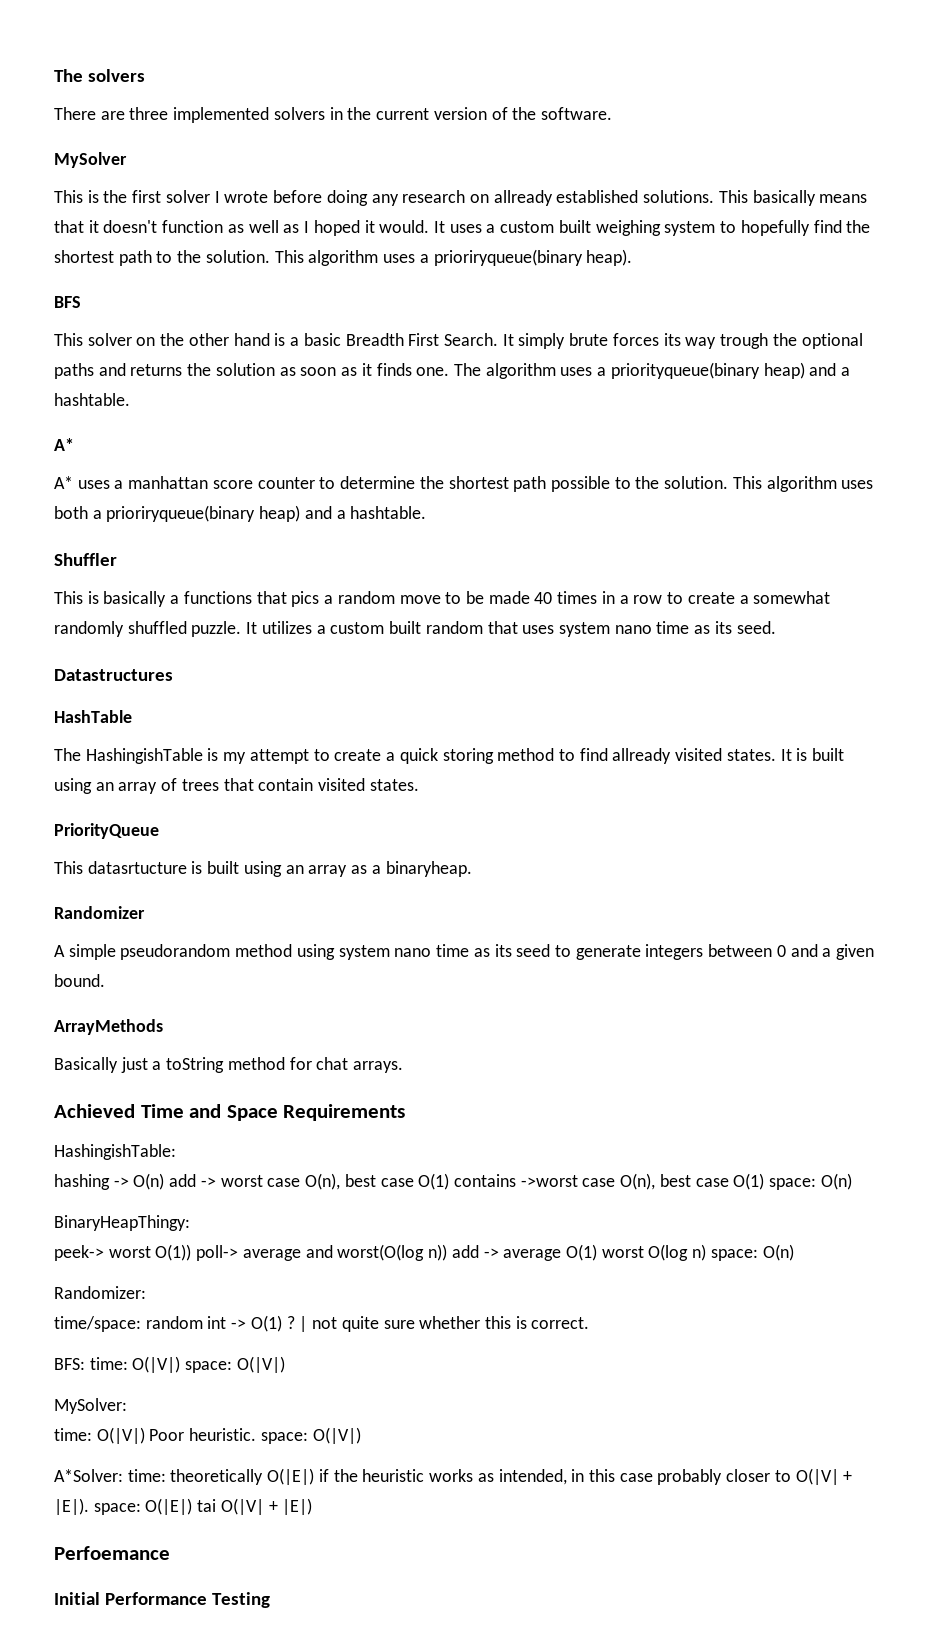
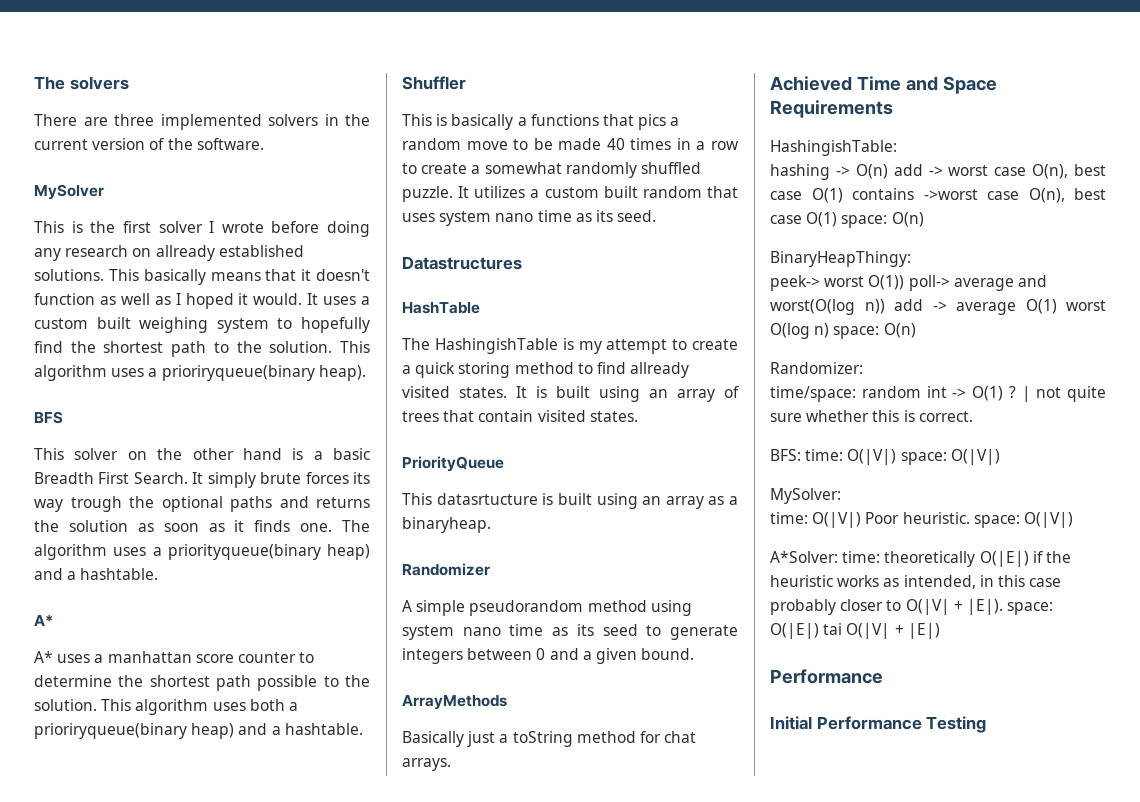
[54,1546,170,1560] Perfoemance -> [770,669,883,684] Performance

